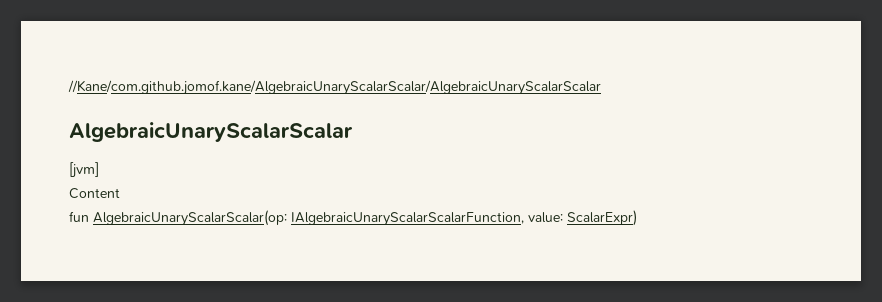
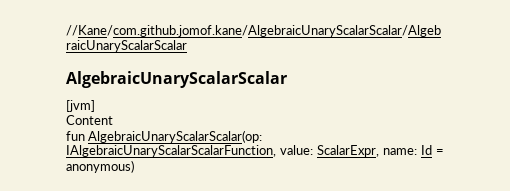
[567,210,637,226] ScalarExpr) -> [317,145,444,157] [66,160,134,173] ScalarExpr, name: Id = anonymous)

